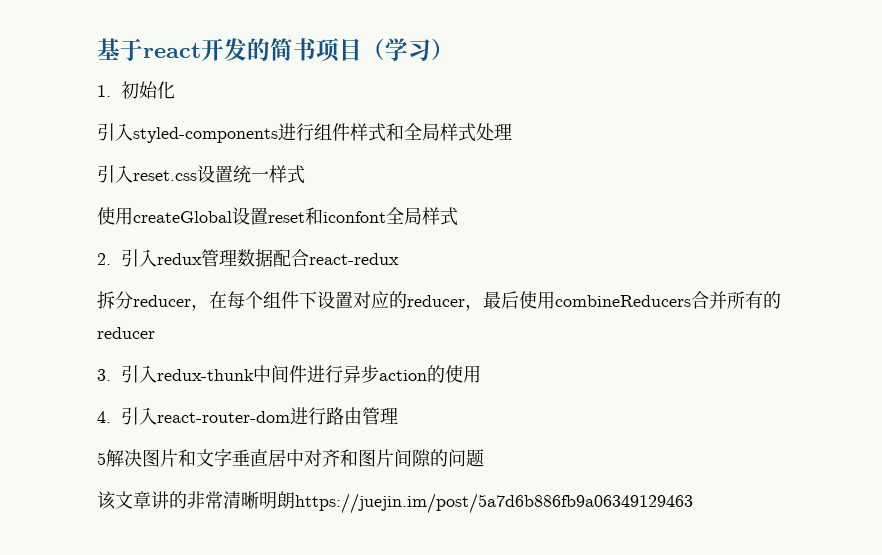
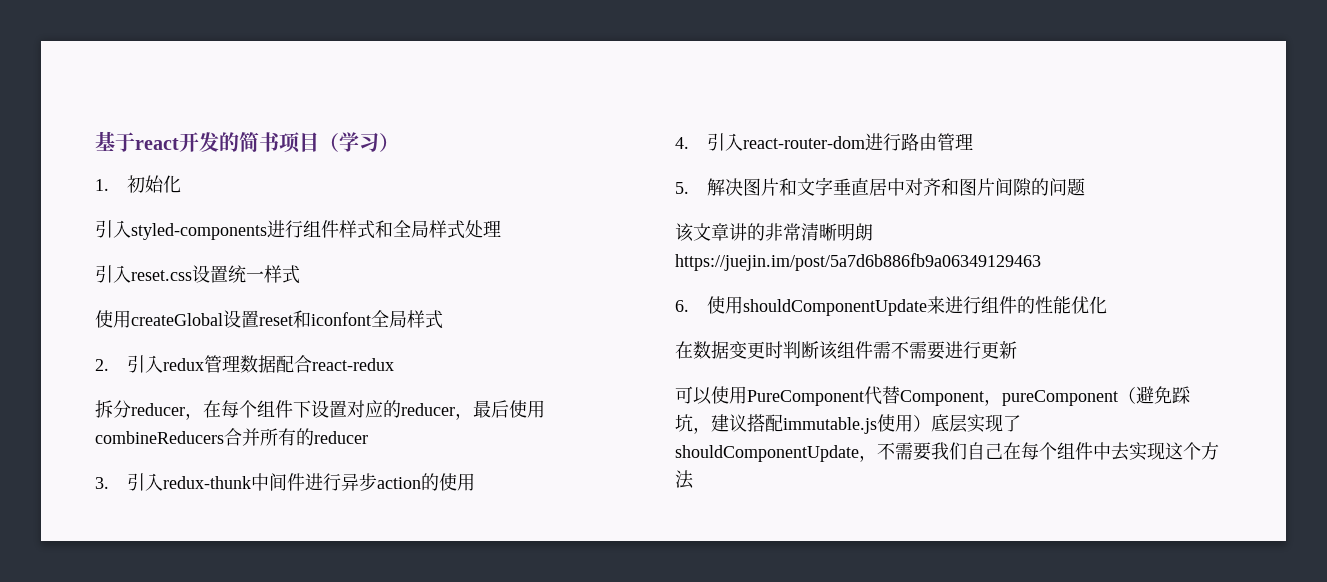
[97,452,106,465] 5 -> [675,182,689,194] 5.
(693, 503) none -> [675,296,1107,316] [675,341,1017,360] [675,386,1191,406] [675,414,1021,434] [675,442,1219,462] [675,470,694,489] // 6.使用shouldComponentUpdate来进行组件的性能优化 // 在数据变更时判断该组件需不需要进行更新 // 可以使用PureComponent代替Component，pureComponent（避免踩坑，建议搭配immutable.js使用）底层实现了shouldComponentUpdate，不需要我们自己在每个组件中去实现这个方法

